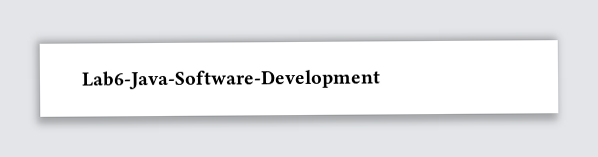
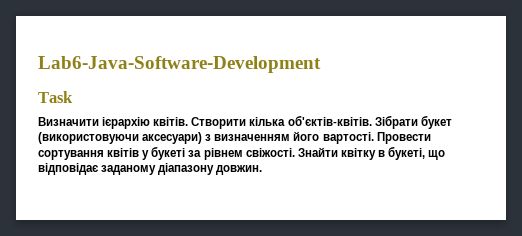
(381, 79) none -> [38,91,73,103] [38,115,452,129] [38,131,431,144] [38,146,446,160] [38,163,263,175] // Task // Визначити ієрархію квітів. Створити кілька об'єктів-квітів. Зібрати букет (використовуючи аксесуари) з визначенням його вартості. Провести сортування квітів у букеті за рівнем свіжості. Знайти квітку в букеті, що відповідає заданому діапазону довжин.

